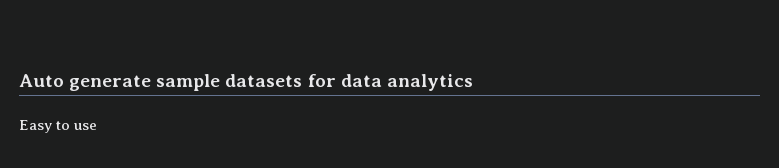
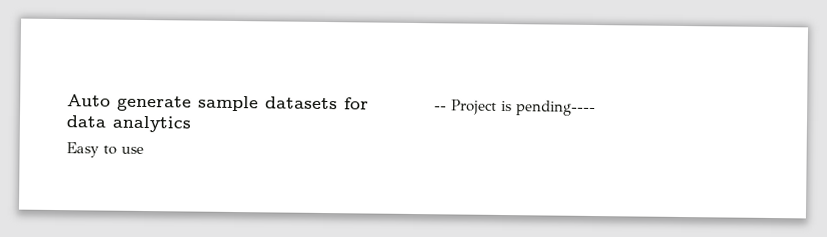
(98, 126) none -> [434,99,596,117] // -- Project is pending----

